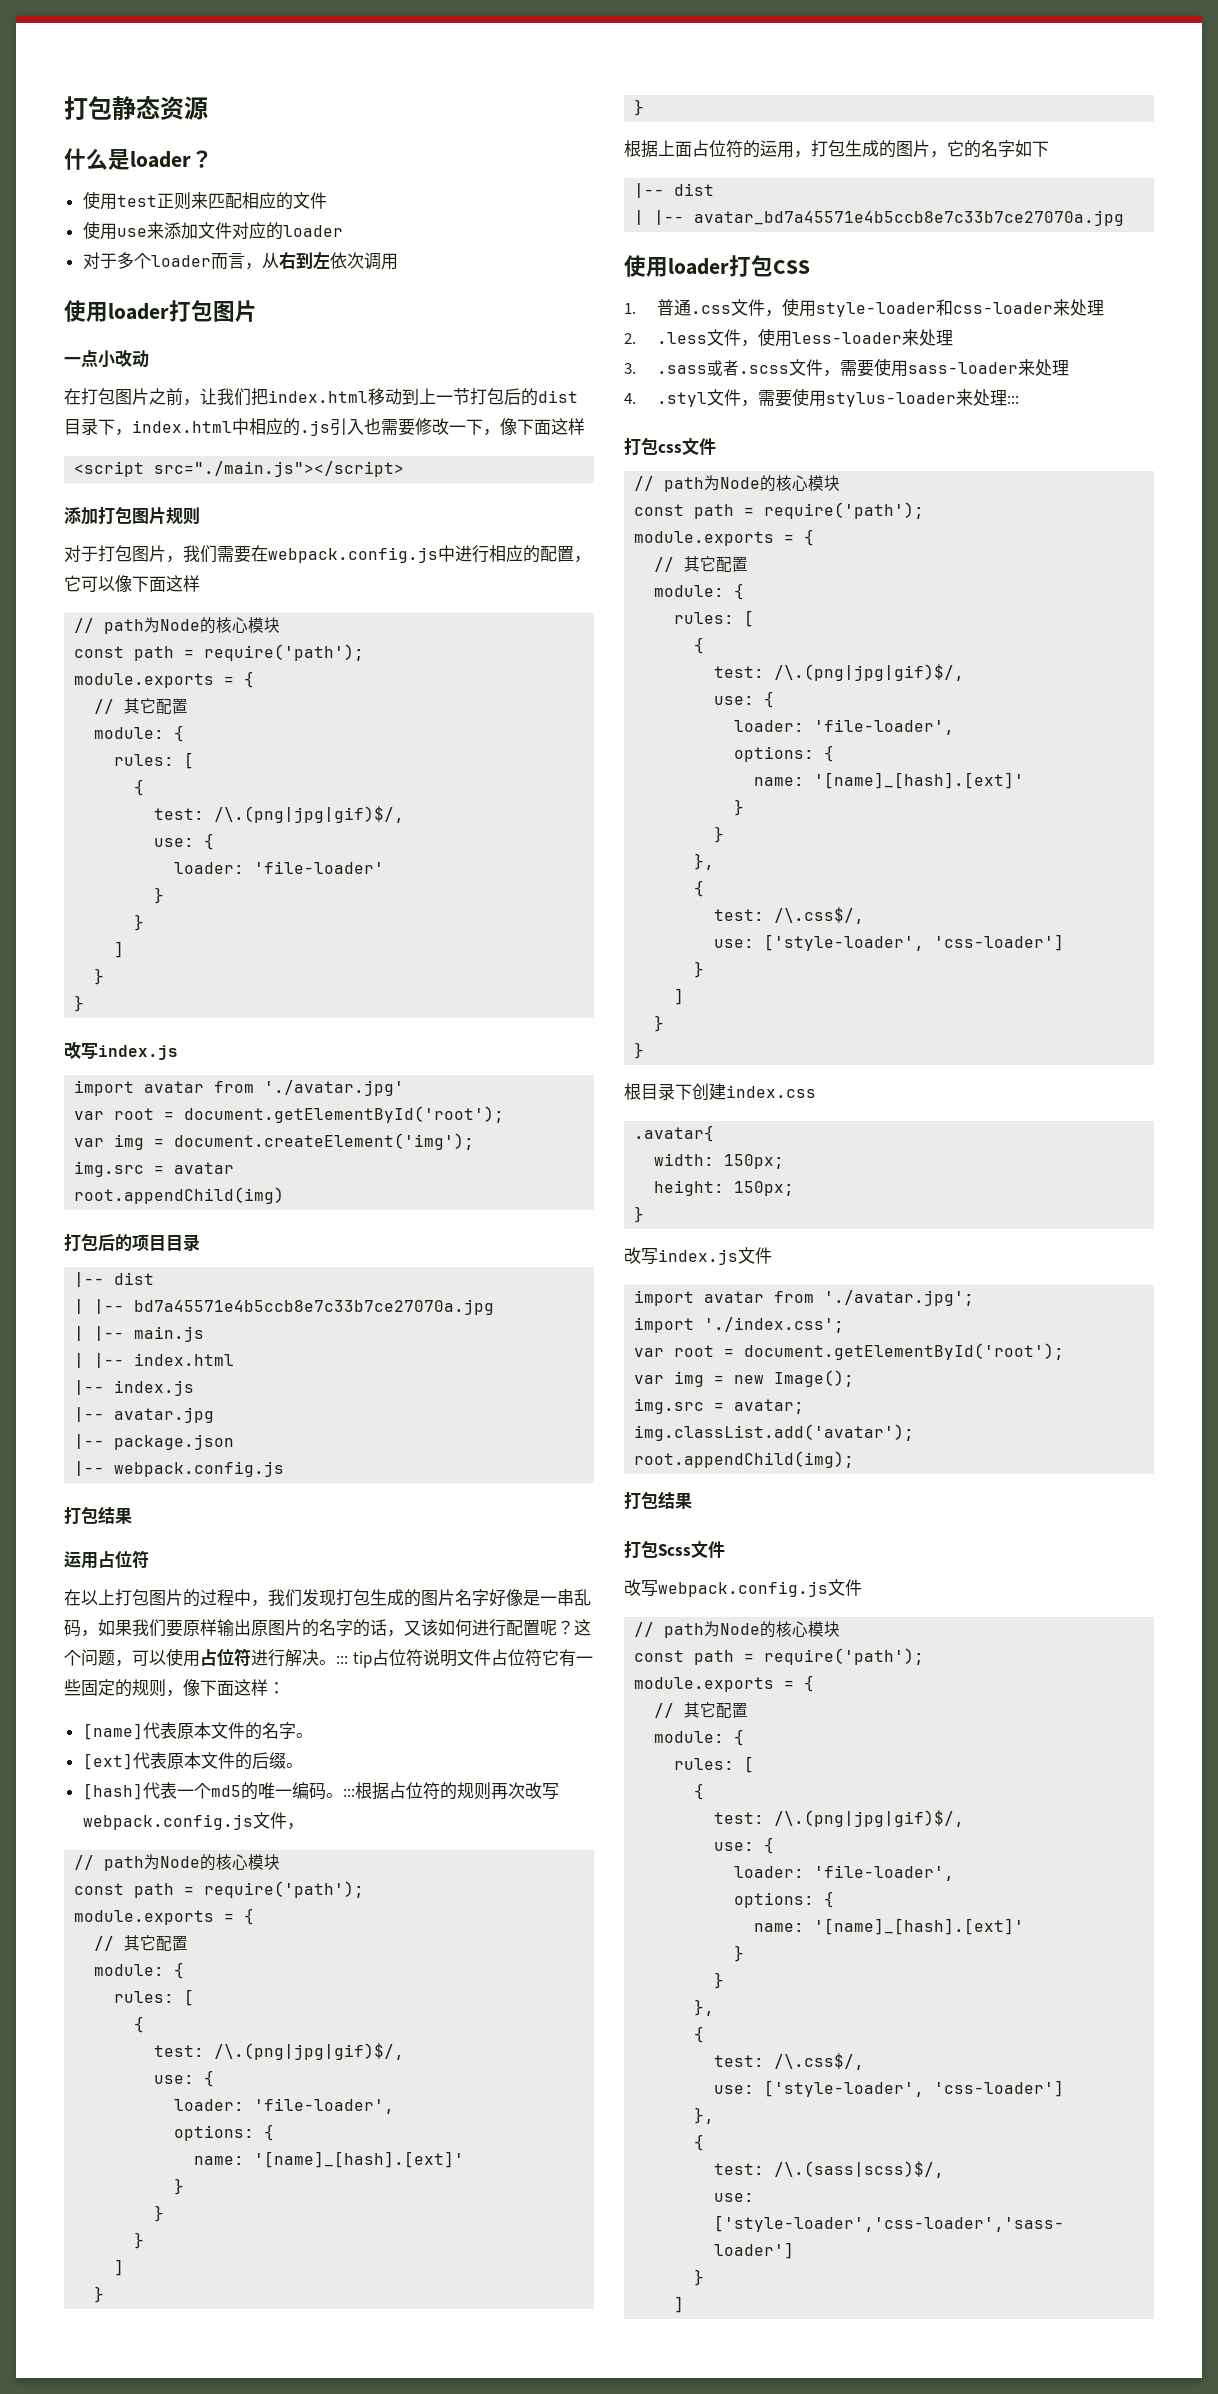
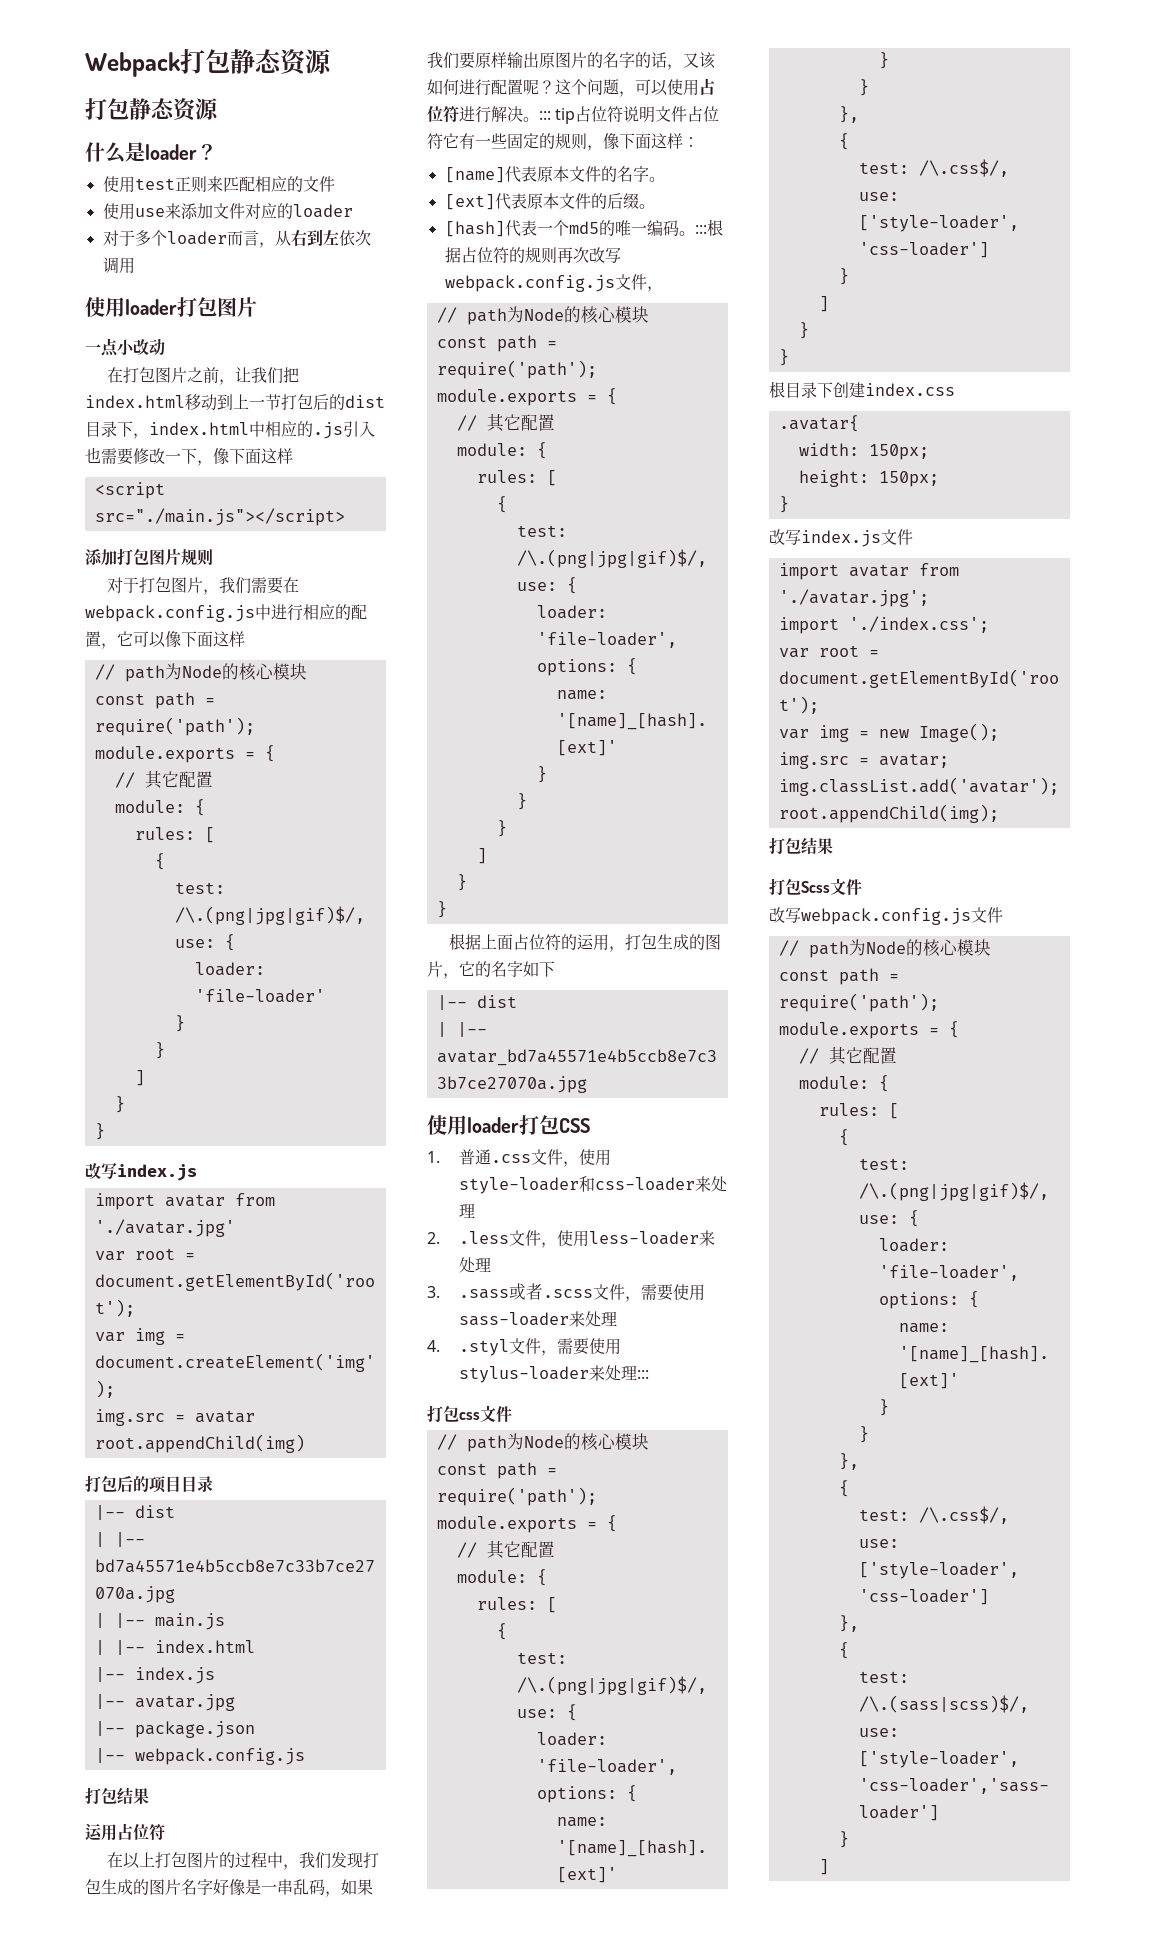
(64, 108) none -> [85,49,332,77] Webpack打包静态资源 //

